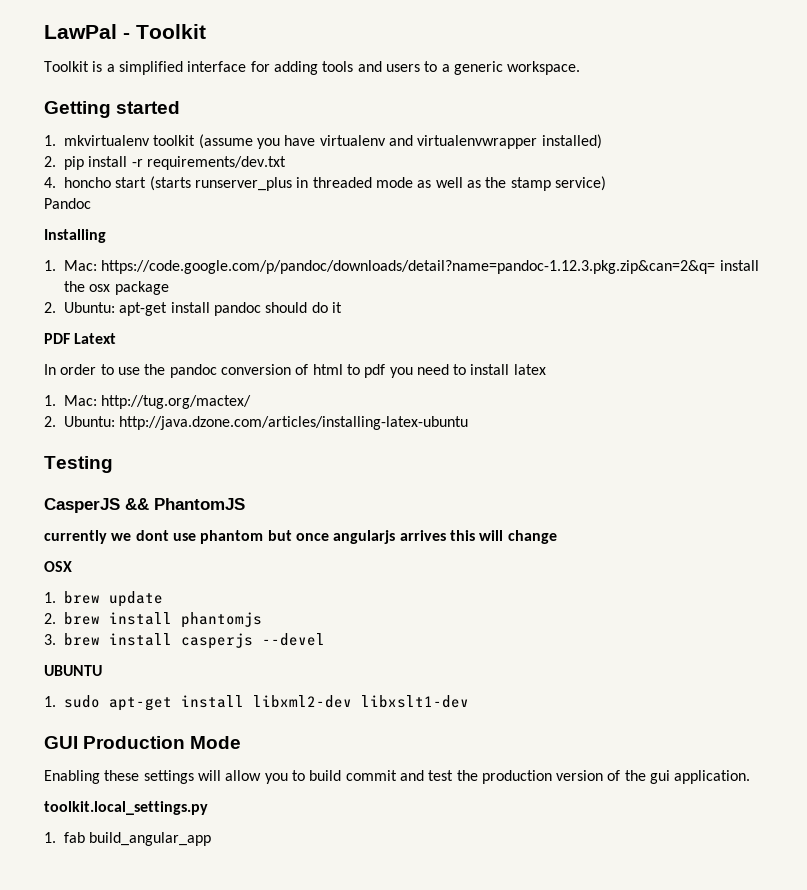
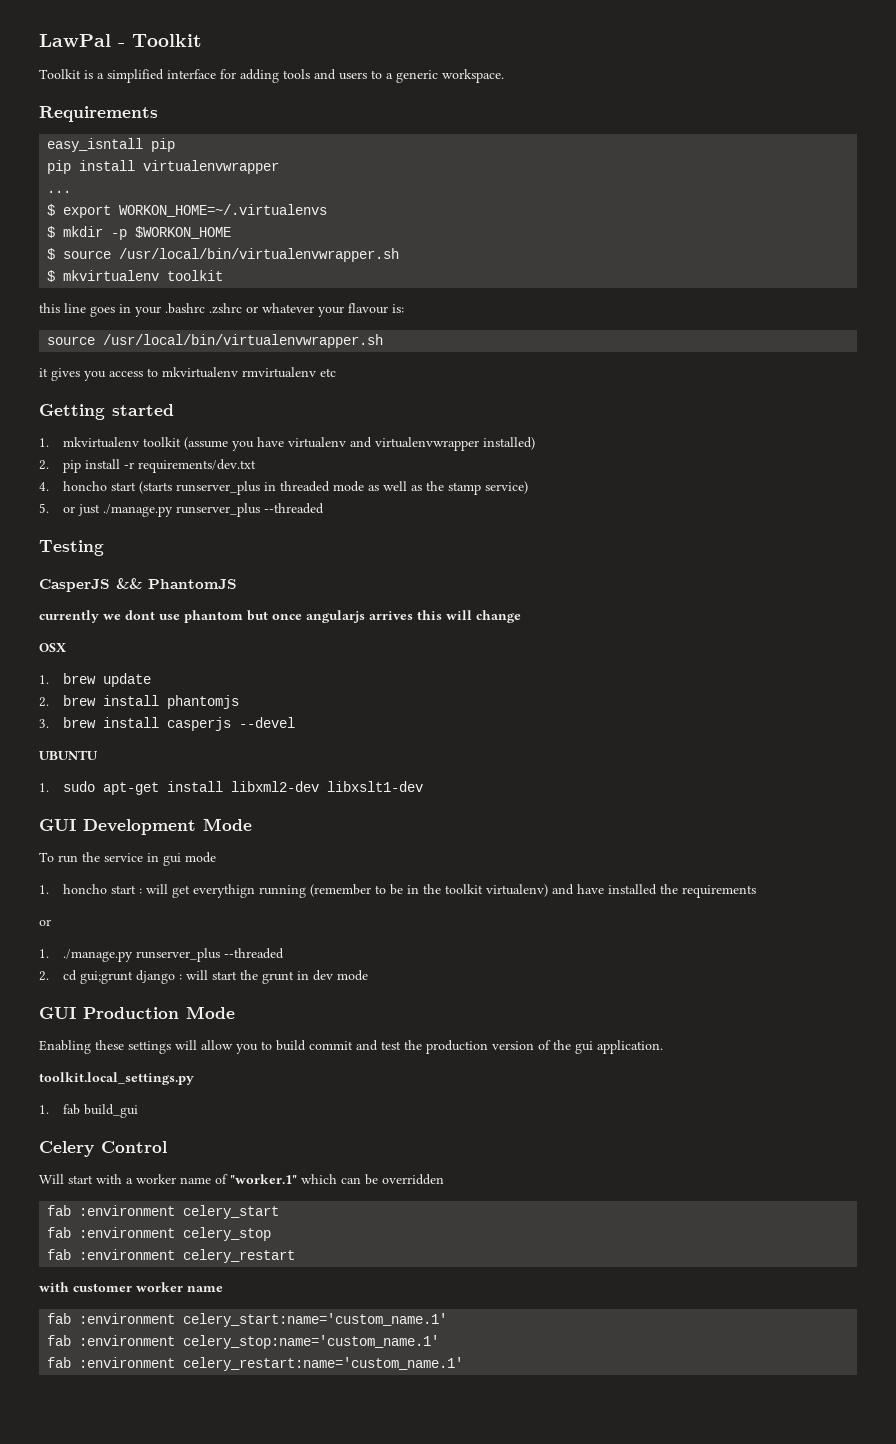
(581, 68) none -> [39,106,158,122] [47,138,176,152] [47,160,280,174] [47,190,72,193] [47,204,328,218] [47,226,232,240] [47,248,400,262] [47,270,224,282] [39,303,404,317] [47,334,384,348] [39,367,336,381] // Requirements // easy_isntall pip // pip install virtualenvwrapper // ... // $ export WORKON_HOME=~/.virtualenvs // $ mkdir -p $WORKON_HOME // $ source /usr/local/bin/virtualenvwrapper.sh // $ mkvirtualenv toolkit // this line goes in your .bashrc .zshrc or whatever your flavour is: // source /usr/local/bin/virtualenvwrapper.sh // it gives you access to mkvirtualenv rmvirtualenv etc
[44,198,91,209] [44,229,106,243] [44,260,759,274] [64,281,169,295] [44,302,342,316] [44,333,117,344] [44,364,546,378] [44,395,252,409] [44,416,469,430] Pandoc // Installing // 1. Mac: https://code.google.com/p/pandoc/downloads/detail?name=pandoc-1.12.3.pkg.zip&can=2&q= install the osx package // 2. Ubuntu: apt-get install pandoc should do it // PDF Latext // In order to use the pandoc conversion of html to pdf you need to install latex // 1. Mac: http://tug.org/mactex/ // 2. Ubuntu: http://java.dzone.com/articles/installing-latex-ubuntu -> [39,503,325,517] 5. or just ./manage.py runserver_plus --threaded
(469, 701) none -> [39,818,252,835] [39,852,216,866] [39,884,757,898] [39,919,51,926] [39,948,285,962] [39,970,369,984] // GUI Development Mode // To run the service in gui mode // 1. honcho start : will get everythign running (remember to be in the toolkit virtualenv) and have installed the requirements // or // 1. ./manage.py runserver_plus --threaded // 2. cd gui;grunt django : will start the grunt in dev mode
[89,832,212,846] build_angular_app -> [84,1104,139,1118] [39,1141,167,1157] [39,1174,444,1185] [47,1205,280,1219] [47,1227,272,1241] [47,1249,296,1263] [39,1282,223,1292] [47,1313,448,1327] [47,1335,440,1349] [47,1357,464,1371] build_gui // Celery Control // Will start with a worker name of "worker.1" which can be overridden // fab :environment celery_start // fab :environment celery_stop // fab :environment celery_restart // with customer worker name // fab :environment celery_start:name='custom_name.1' // fab :environment celery_stop:name='custom_name.1' // fab :environment celery_restart:name='custom_name.1'

